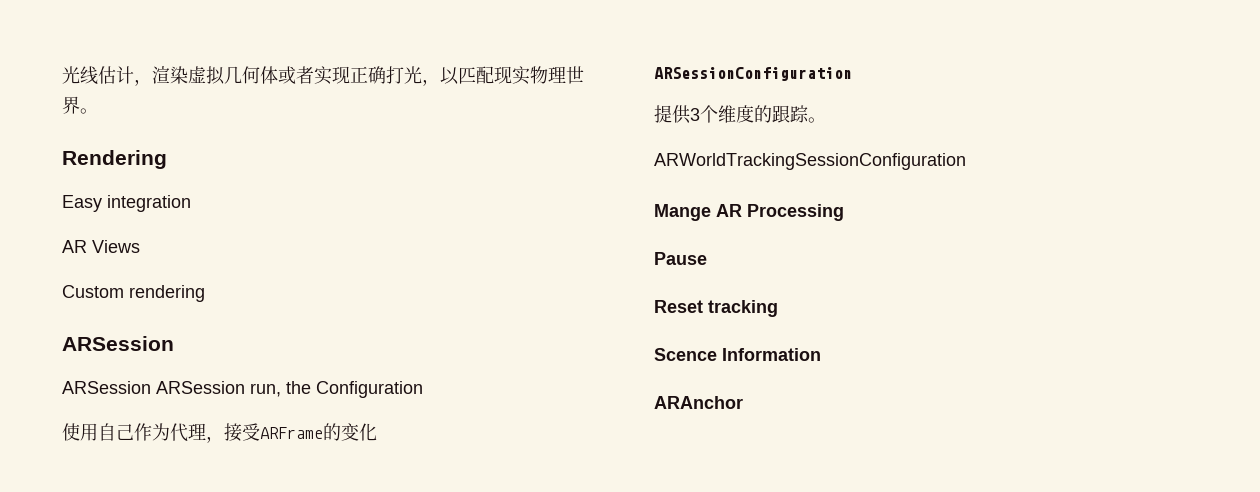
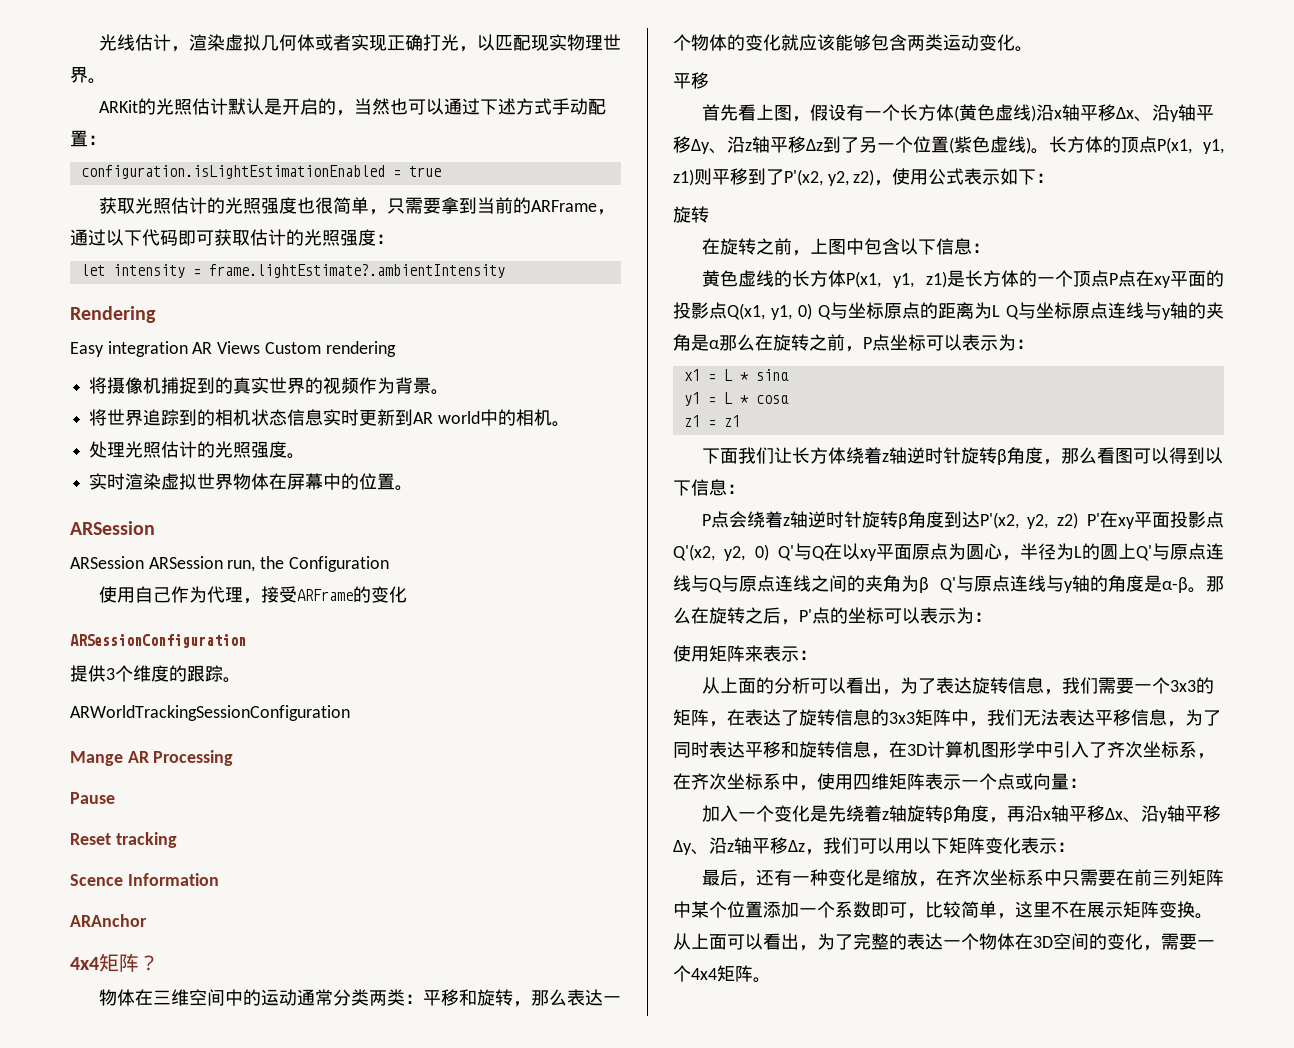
(98, 111) none -> [98,98,606,116] [70,130,106,147] [80,165,441,179] [98,197,615,215] [70,229,394,246] [80,264,505,278] // ARKit的光照估计默认是开启的，当然也可以通过下述方式手动配置： // configuration.isLightEstimationEnabled = true // 获取光照估计的光照强度也很简单，只需要拿到当前的ARFrame，通过以下代码即可获取估计的光照强度： // let intensity = frame.lightEstimate?.ambientIntensity
(191, 203) // -> (188, 349) none
(140, 246) // -> (261, 347) none
(205, 293) none -> [89,377,450,395] [89,409,570,427] [89,441,306,459] [89,473,414,491] // 将摄像机捕捉到的真实世界的视频作为背景。 // 将世界追踪到的相机状态信息实时更新到AR world中的相机。 // 处理光照估计的光照强度。 // 实时渲染虚拟世界物体在屏幕中的位置。
(743, 402) none -> [70,953,159,972] [98,989,621,1007] [673,34,1033,52] [673,72,709,89] [701,104,1214,122] [673,136,1224,154] [673,168,1055,186] [673,206,709,223] [701,238,990,256] [701,270,1224,288] [673,302,1224,320] [673,334,1034,352] [683,369,789,381] [683,392,789,406] [683,415,740,427] [701,447,1223,465] [673,479,745,496] [701,511,1224,529] [673,543,1224,561] [673,575,1224,593] [673,607,992,625] [673,645,817,662] [701,677,1214,695] [673,709,1221,727] [673,741,1215,759] [673,773,1087,791] [701,805,1221,823] [673,837,1075,855] [701,869,1224,887] [673,901,1213,919] [673,933,1215,951] [673,965,771,983] // 4x4矩阵？ // 物体在三维空间中的运动通常分类两类：平移和旋转，那么表达一个物体的变化就应该能够包含两类运动变化。 // 平移 // 首先看上图，假设有一个长方体(黄色虚线)沿x轴平移Δx、沿y轴平移Δy、沿z轴平移Δz到了另一个位置(紫色虚线)。长方体的顶点P(x1, y1, z1)则平移到了P'(x2, y2, z2)，使用公式表示如下： // 旋转 // 在旋转之前，上图中包含以下信息： // 黄色虚线的长方体P(x1, y1, z1)是长方体的一个顶点P点在xy平面的投影点Q(x1, y1, 0) Q与坐标原点的距离为L Q与坐标原点连线与y轴的夹角是α那么在旋转之前，P点坐标可以表示为： // x1 = L * sinα // y1 = L * cosα // z1 = z1 // 下面我们让长方体绕着z轴逆时针旋转β角度，那么看图可以得到以下信息： // P点会绕着z轴逆时针旋转β角度到达P'(x2, y2, z2) P'在xy平面投影点Q'(x2, y2, 0) Q'与Q在以xy平面原点为圆心，半径为L的圆上Q'与原点连线与Q与原点连线之间的夹角为β Q'与原点连线与y轴的角度是α-β。那么在旋转之后，P'点的坐标可以表示为： // 使用矩阵来表示： // 从上面的分析可以看出，为了表达旋转信息，我们需要一个3x3的矩阵，在表达了旋转信息的3x3矩阵中，我们无法表达平移信息，为了同时表达平移和旋转信息，在3D计算机图形学中引入了齐次坐标系，在齐次坐标系中，使用四维矩阵表示一个点或向量： // 加入一个变化是先绕着z轴旋转β角度，再沿x轴平移Δx、沿y轴平移Δy、沿z轴平移Δz，我们可以用以下矩阵变化表示： // 最后，还有一种变化是缩放，在齐次坐标系中只需要在前三列矩阵中某个位置添加一个系数即可，比较简单，这里不在展示矩阵变换。从上面可以看出，为了完整的表达一个物体在3D空间的变化，需要一个4x4矩阵。

